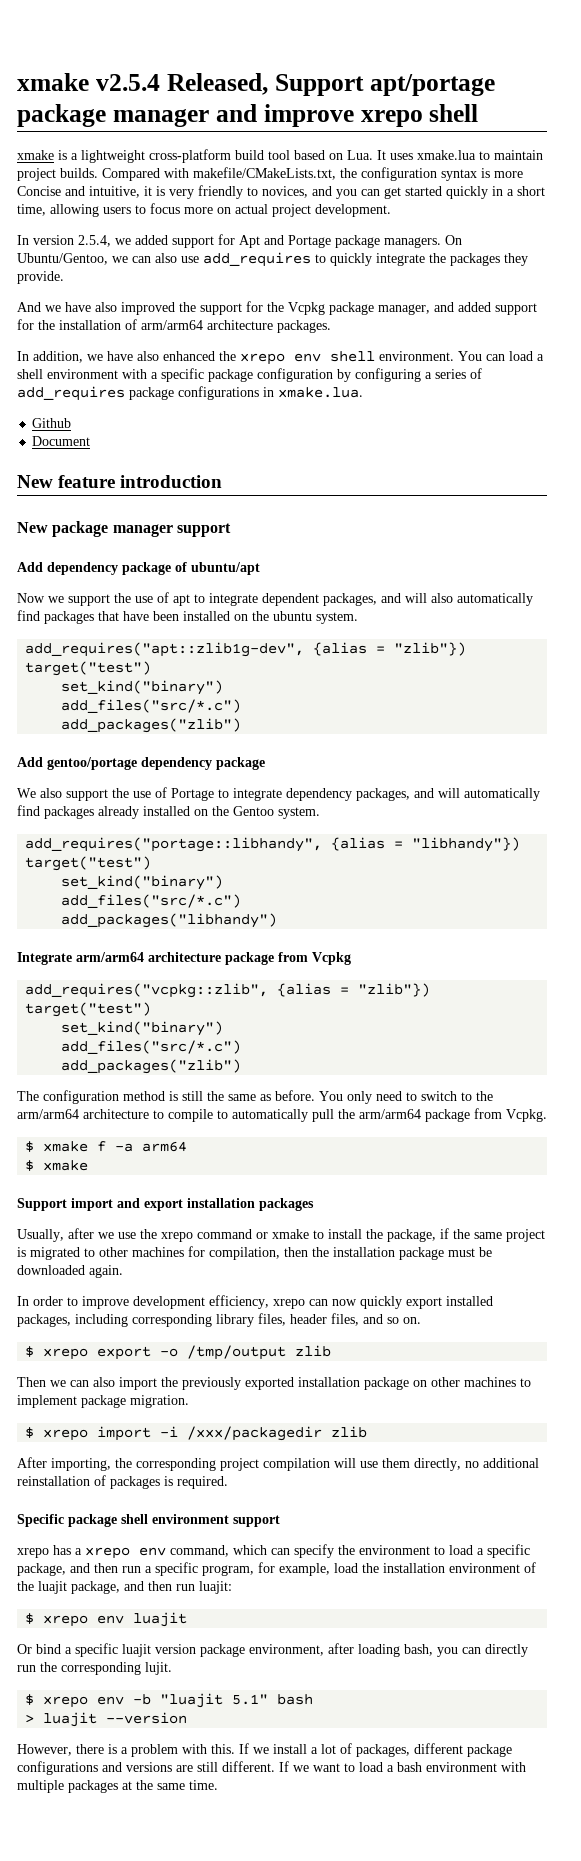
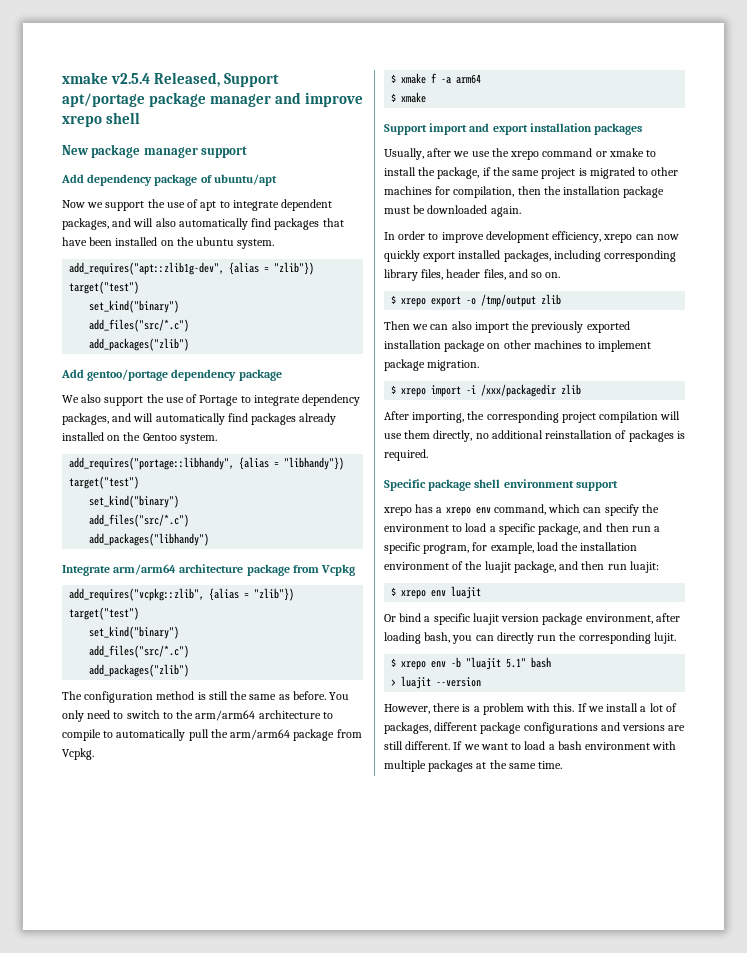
[17,149,543,163] [17,167,523,181] [17,185,545,199] [17,203,391,217] [17,234,462,248] [17,252,528,267] [17,271,64,284] [17,301,537,315] [17,319,331,333] [17,351,544,365] [17,368,482,382] [17,386,363,401] [32,418,72,428] [32,436,91,446] [17,475,223,488] // xmake is a lightweight cross-platform build tool based on Lua. It uses xmake.lua to maintain project builds. Compared with makefile/CMakeLists.txt, the configuration syntax is more Concise and intuitive, it is very friendly to novices, and you can get started quickly in a short time, allowing users to focus more on actual project development. // In version 2.5.4, we added support for Apt and Portage package managers. On Ubuntu/Gentoo, we can also use add_requires to quickly integrate the packages they provide. // And we have also improved the support for the Vcpkg package manager, and added support for the installation of arm/arm64 architecture packages. // In addition, we have also enhanced the xrepo env shell environment. You can load a shell environment with a specific package configuration by configuring a series of add_requires package configurations in xmake.lua. // Github // Document // New feature introduction -> (140, 118) none

